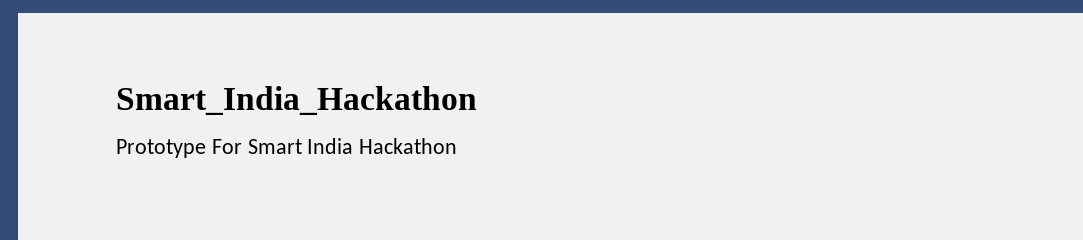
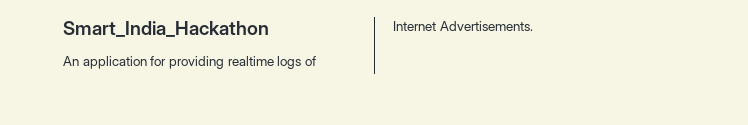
[116,138,458,158] Prototype For Smart India Hackathon -> [63,56,316,69] [393,21,533,31] An application for providing realtime logs of Internet Advertisements.

